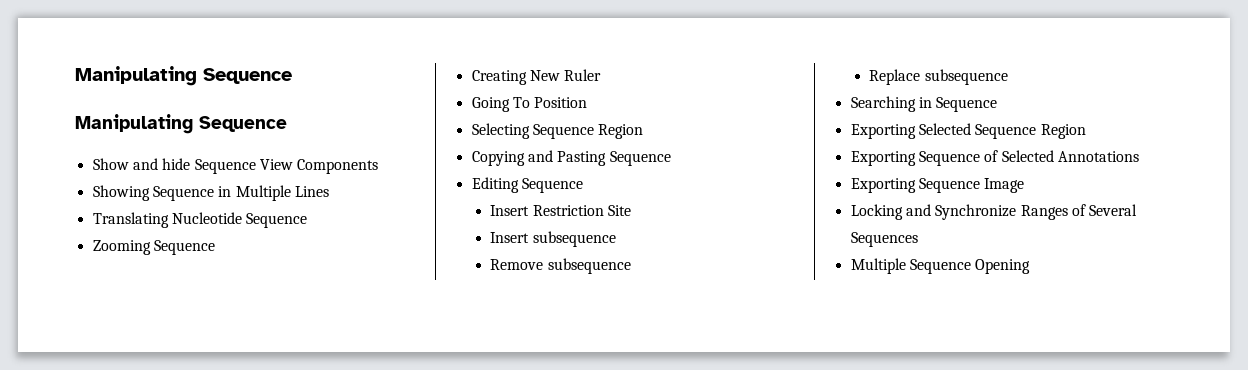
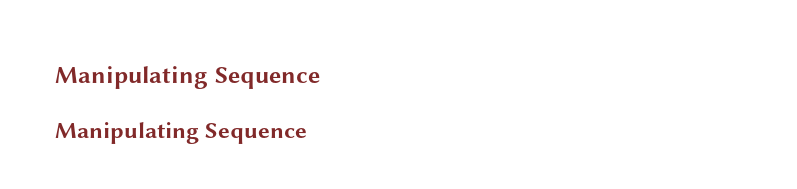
[92,158,379,174] [92,185,329,201] [92,212,308,228] [92,240,215,255] [471,69,602,85] [471,97,588,112] [471,123,644,139] [471,150,671,166] [471,177,583,193] [490,205,631,216] [490,231,616,247] [490,258,631,274] [869,69,1008,85] [850,96,998,112] [850,123,1086,139] [850,150,1139,166] [850,178,1025,193] [850,204,1138,220] [850,232,918,247] [850,258,1031,274] // Show and hide Sequence View Components // Showing Sequence in Multiple Lines // Translating Nucleotide Sequence // Zooming Sequence // Creating New Ruler // Going To Position // Selecting Sequence Region // Copying and Pasting Sequence // Editing Sequence // Insert Restriction Site // Insert subsequence // Remove subsequence // Replace subsequence // Searching in Sequence // Exporting Selected Sequence Region // Exporting Sequence of Selected Annotations // Exporting Sequence Image // Locking and Synchronize Ranges of Several Sequences // Multiple Sequence Opening -> (308, 133) none

